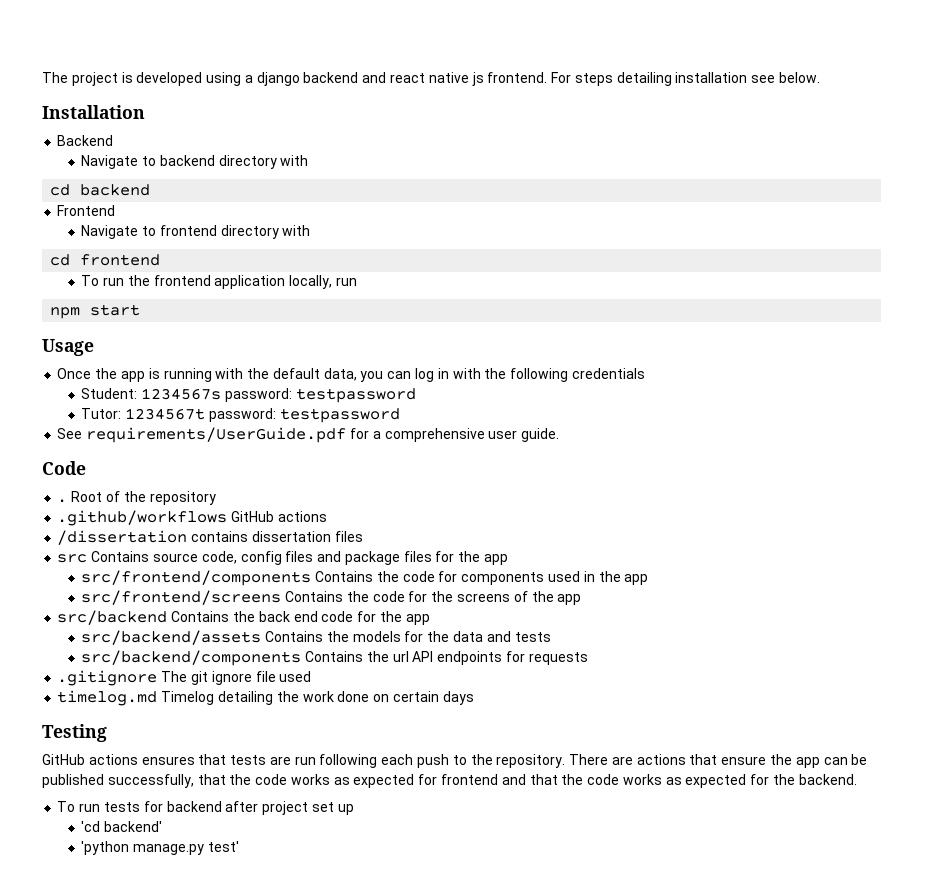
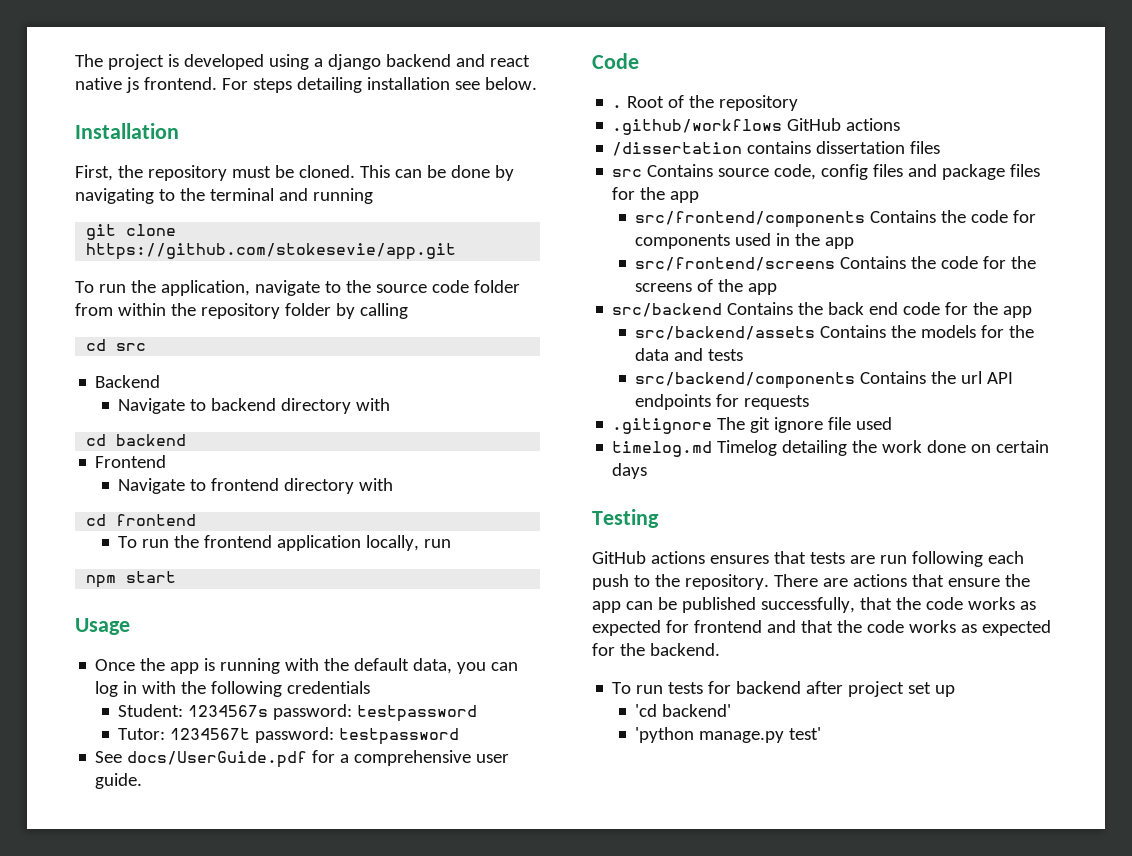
(145, 112) none -> [75,165,514,181] [75,188,373,204] [86,224,177,240] [86,243,457,260] [75,280,520,296] [75,303,408,319] [86,339,147,351] // First, the repository must be cloned. This can be done by navigating to the terminal and running // git clone https://github.com/stokesevie/app.git // To run the application, navigate to the source code folder from within the repository folder by calling // cd src
[86,427,347,443] requirements/UserGuide.pdf -> [127,751,308,768] docs/UserGuide.pdf

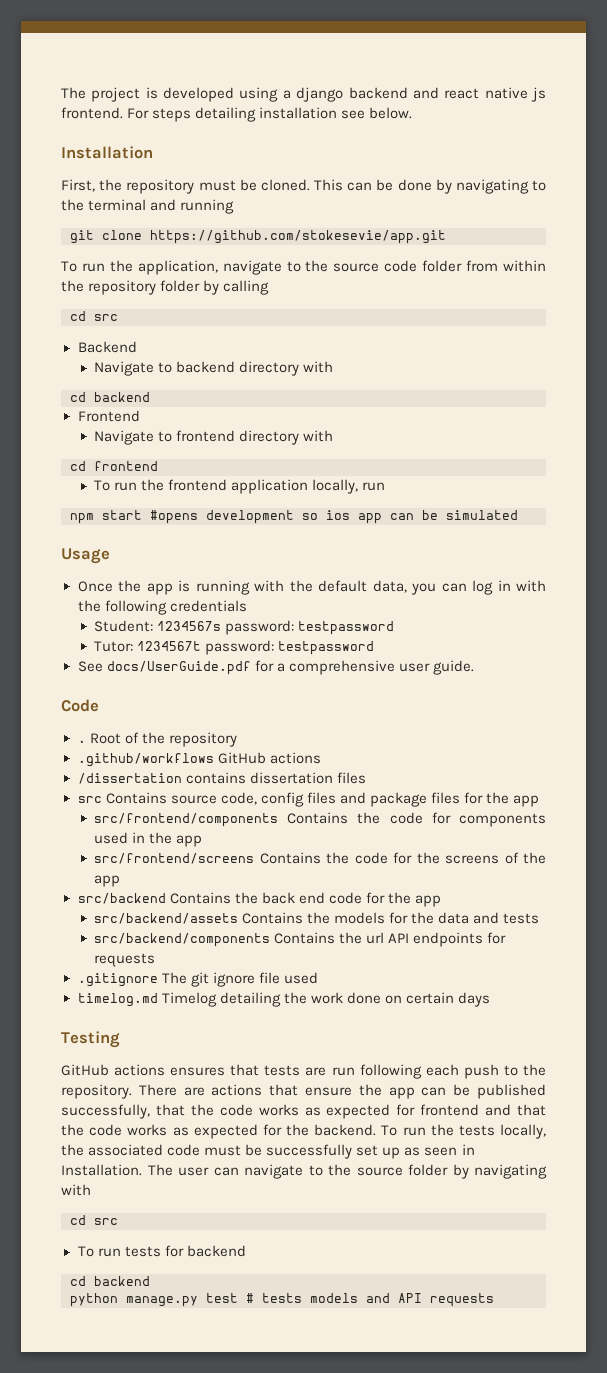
(177, 577) none -> [150,510,518,524] #opens development so ios app can be simulated
(720, 649) none -> [381,1124,546,1139] [61,1144,475,1159] [61,1164,547,1179] [61,1184,91,1196] [70,1215,118,1225] To run the tests locally, the associated code must be successfully set up as seen in Installation. The user can navigate to the source folder by navigating with // cd src
[806,681,956,697] [635,704,732,717] [635,727,822,743] after project set up // 'cd backend' // 'python manage.py test' -> [70,1276,150,1286] [70,1293,494,1307] // cd backend // python manage.py test # tests models and API requests

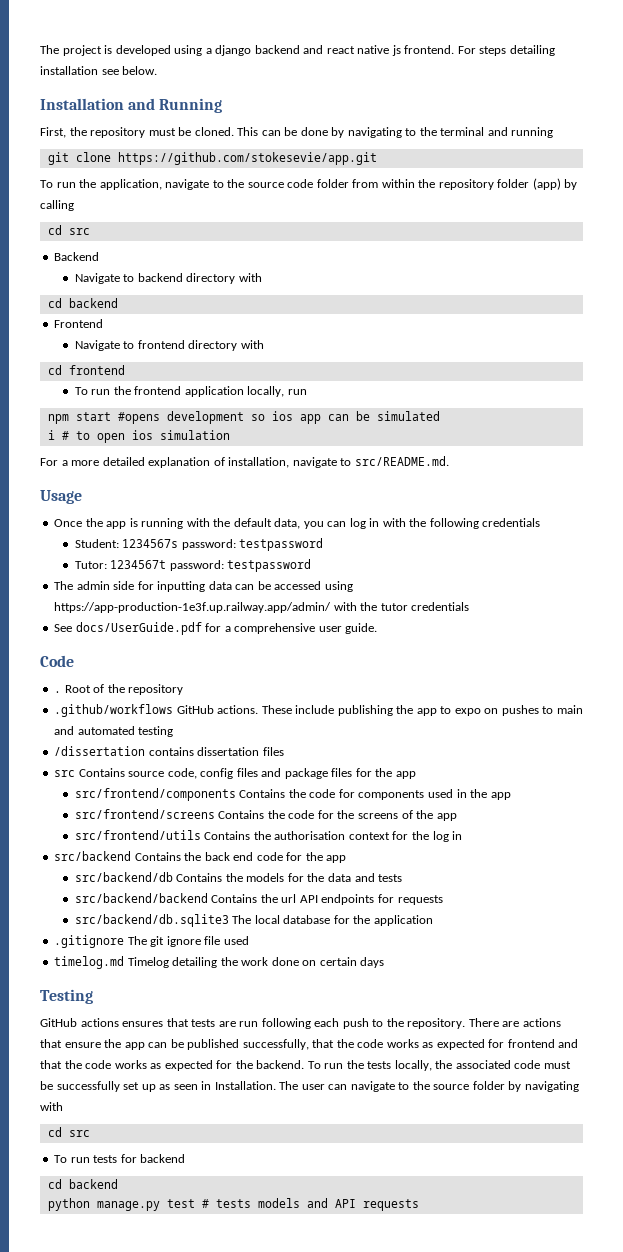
(153, 152) none -> [128,98,223,113] and Running
(201, 286) none -> [532,178,561,190] (app)
(518, 515) none -> [47,430,230,443] [40,456,449,468] // i # to open ios simulation // For a more detailed explanation of installation, navigate to src/README.md.
(375, 648) none -> [54,581,353,592] [54,602,470,613] // The admin side for inputting data can be accessed using https://app-production-1e3f.up.railway.app/admin/ with the tutor credentials
[269,752,321,764] actions -> [217,705,583,716] [54,726,174,737] actions. These include publishing the app to expo on pushes to main and automated testing
(121, 881) none -> [74,830,463,842] // src/frontend/utils Contains the authorisation context for the log in
[94,913,239,924] src/backend/assets -> [74,872,173,882] src/backend/db
[94,933,271,947] src/backend/components -> [74,893,208,903] src/backend/backend
(156, 960) none -> [74,914,433,927] // src/backend/db.sqlite3 The local database for the application

